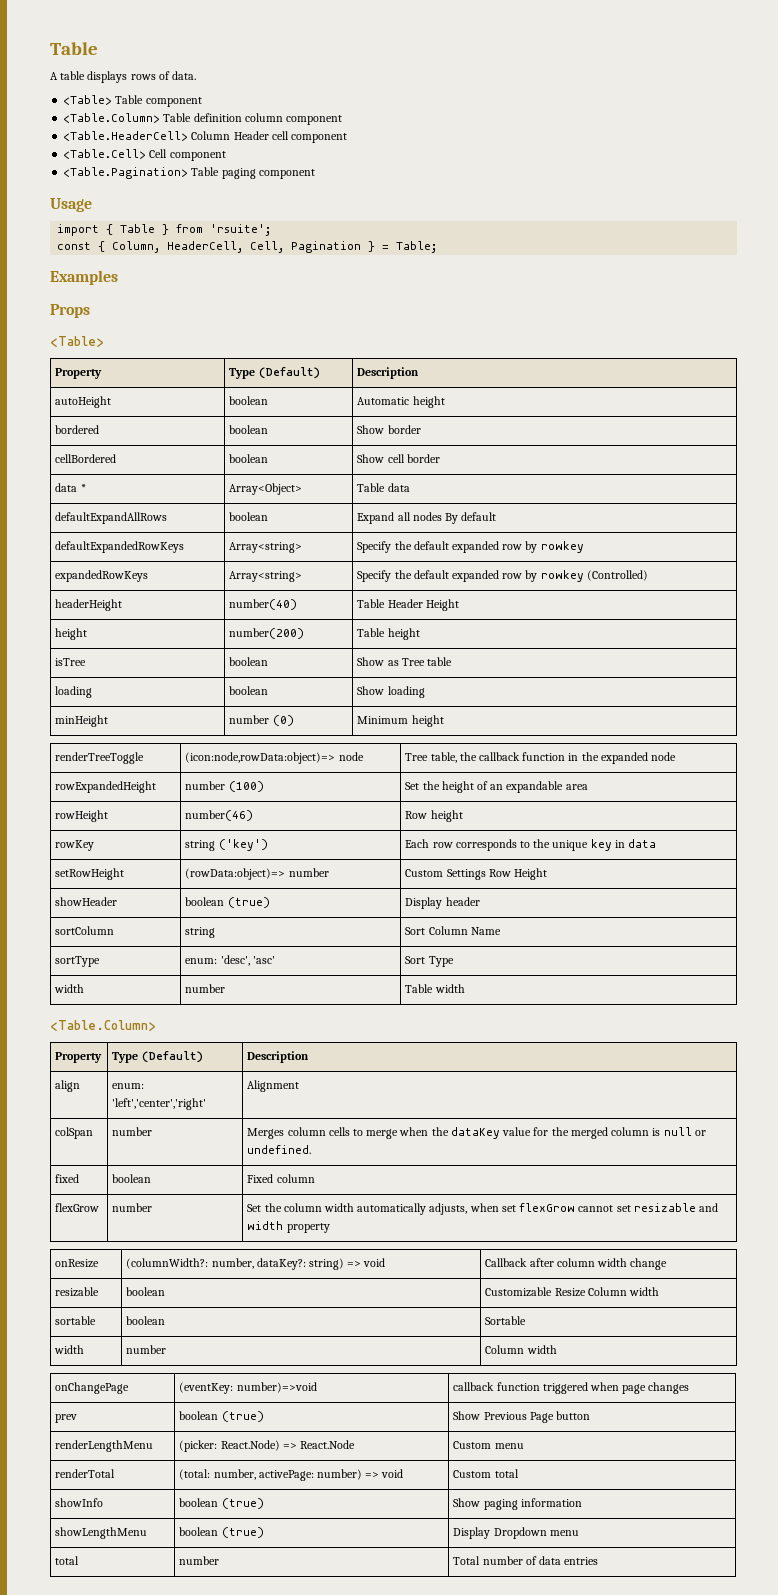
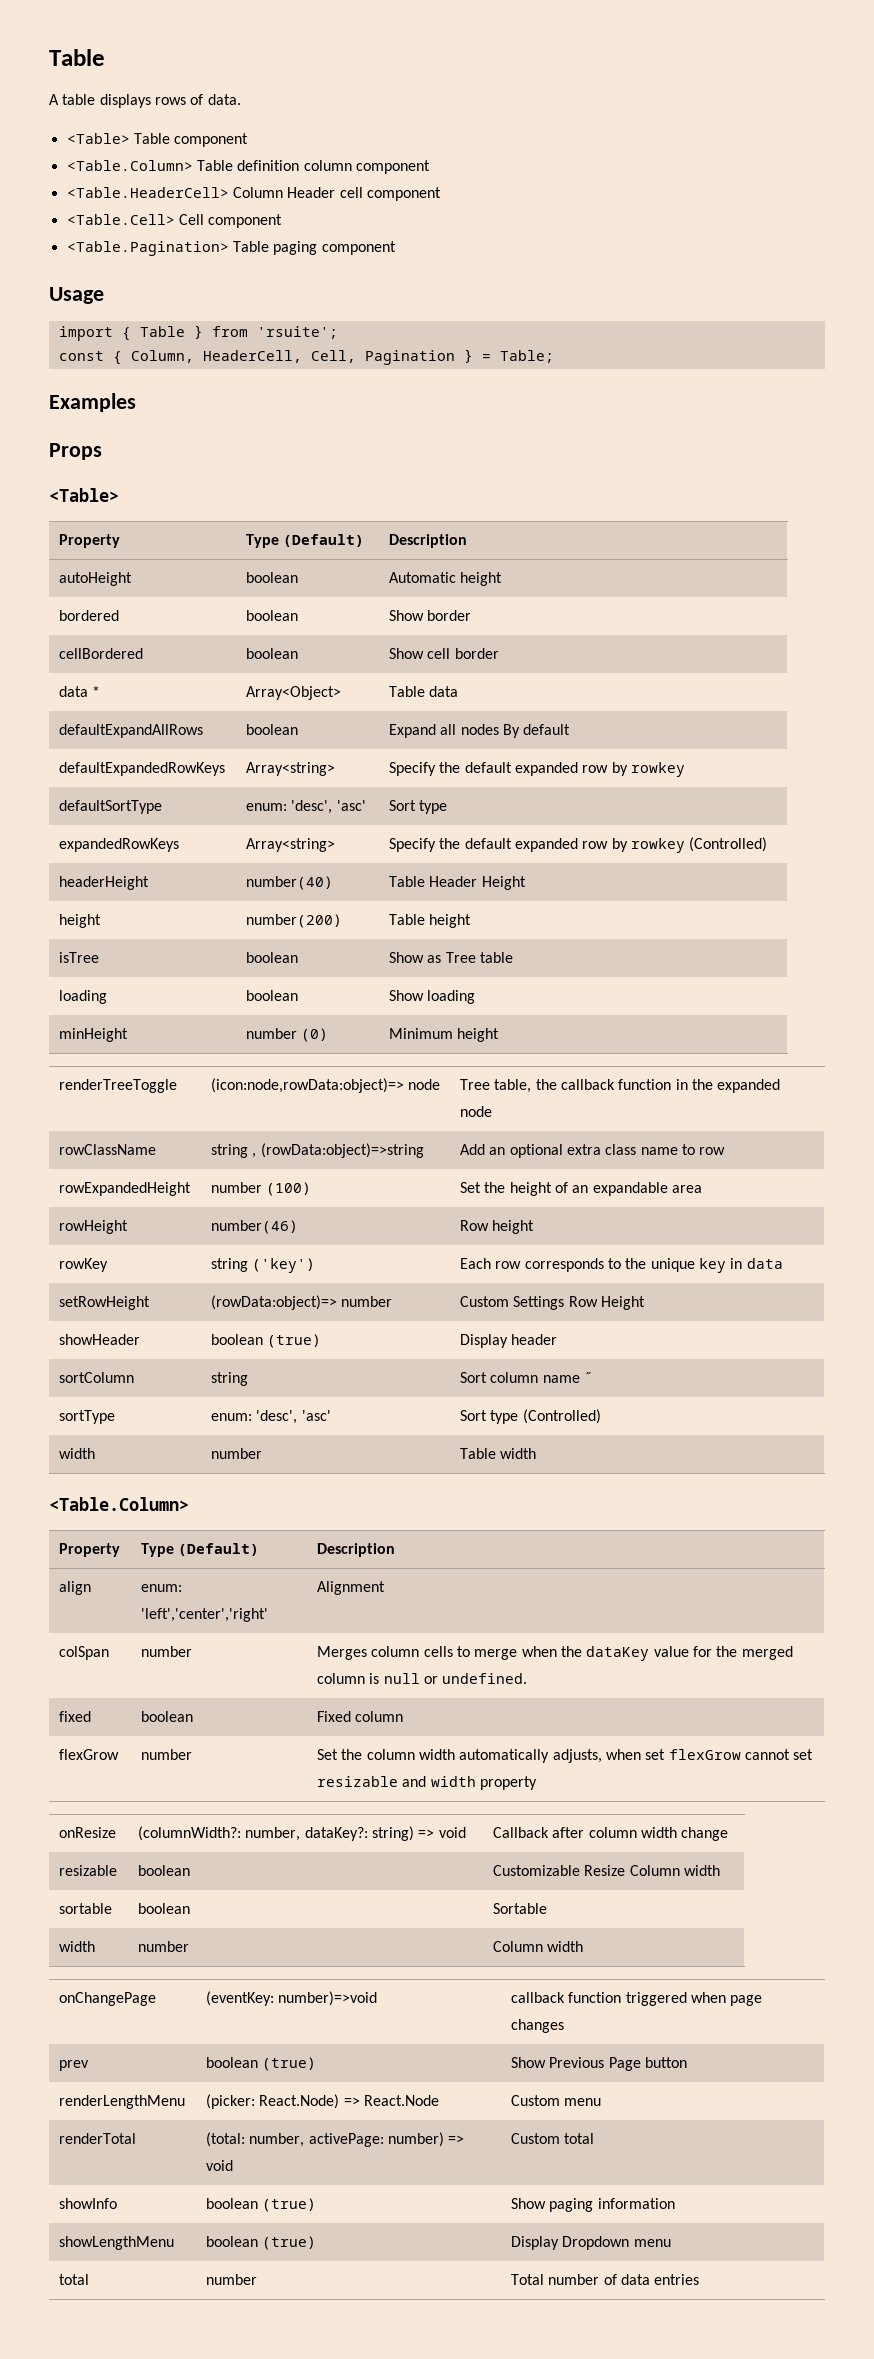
(584, 547) none -> [59,800,163,814] [246,800,366,814] [389,800,448,814] // defaultSortType | enum: 'desc', 'asc' | Sort type
(677, 756) none -> [59,1144,157,1155] [211,1143,424,1158] [460,1144,726,1158] // rowClassName | string , (rowData:object)=>string | Add an optional extra class name to row
[428,926,501,935] Column Name -> [490,1372,593,1383] column name ˝
[428,956,454,967] Type -> [490,1409,601,1424] type (Controlled)

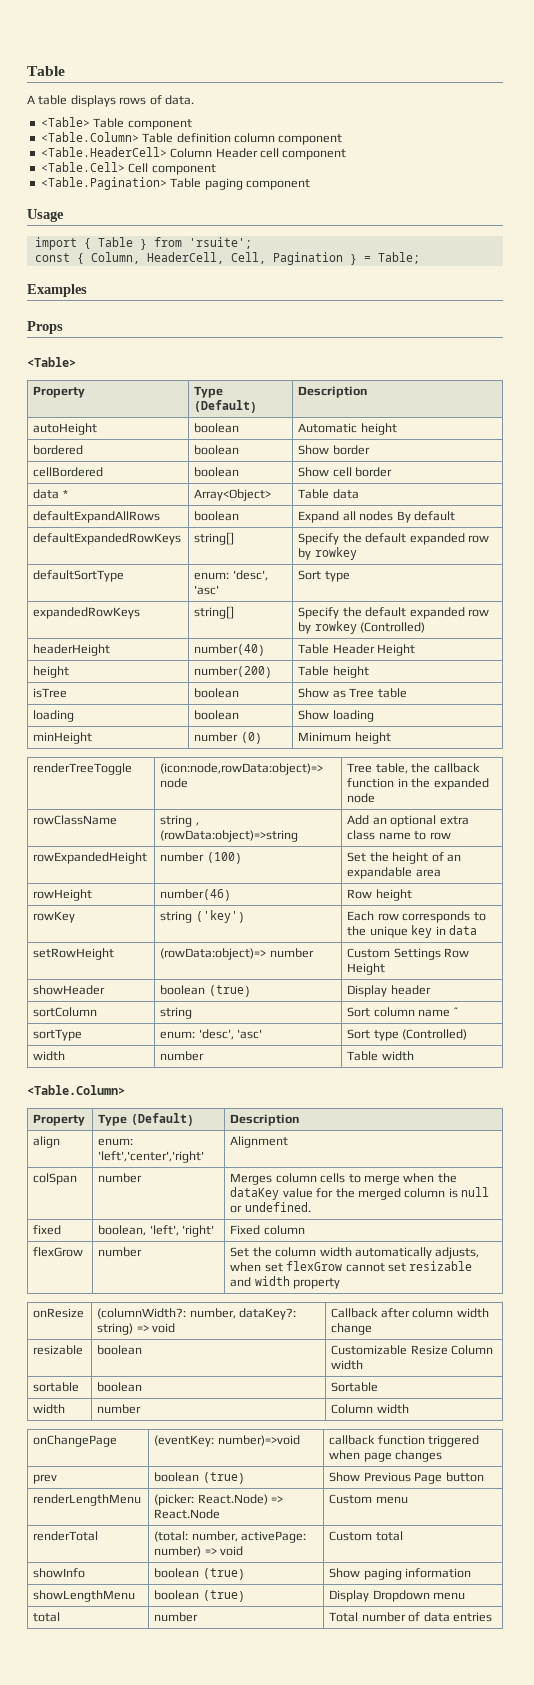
[246,762,336,776] Array<string> -> [194,532,235,545] string[]
[246,838,336,852] Array<string> -> [194,606,235,619] string[]
[141,1711,194,1722] boolean -> [98,1225,215,1237] boolean, 'left', 'right'

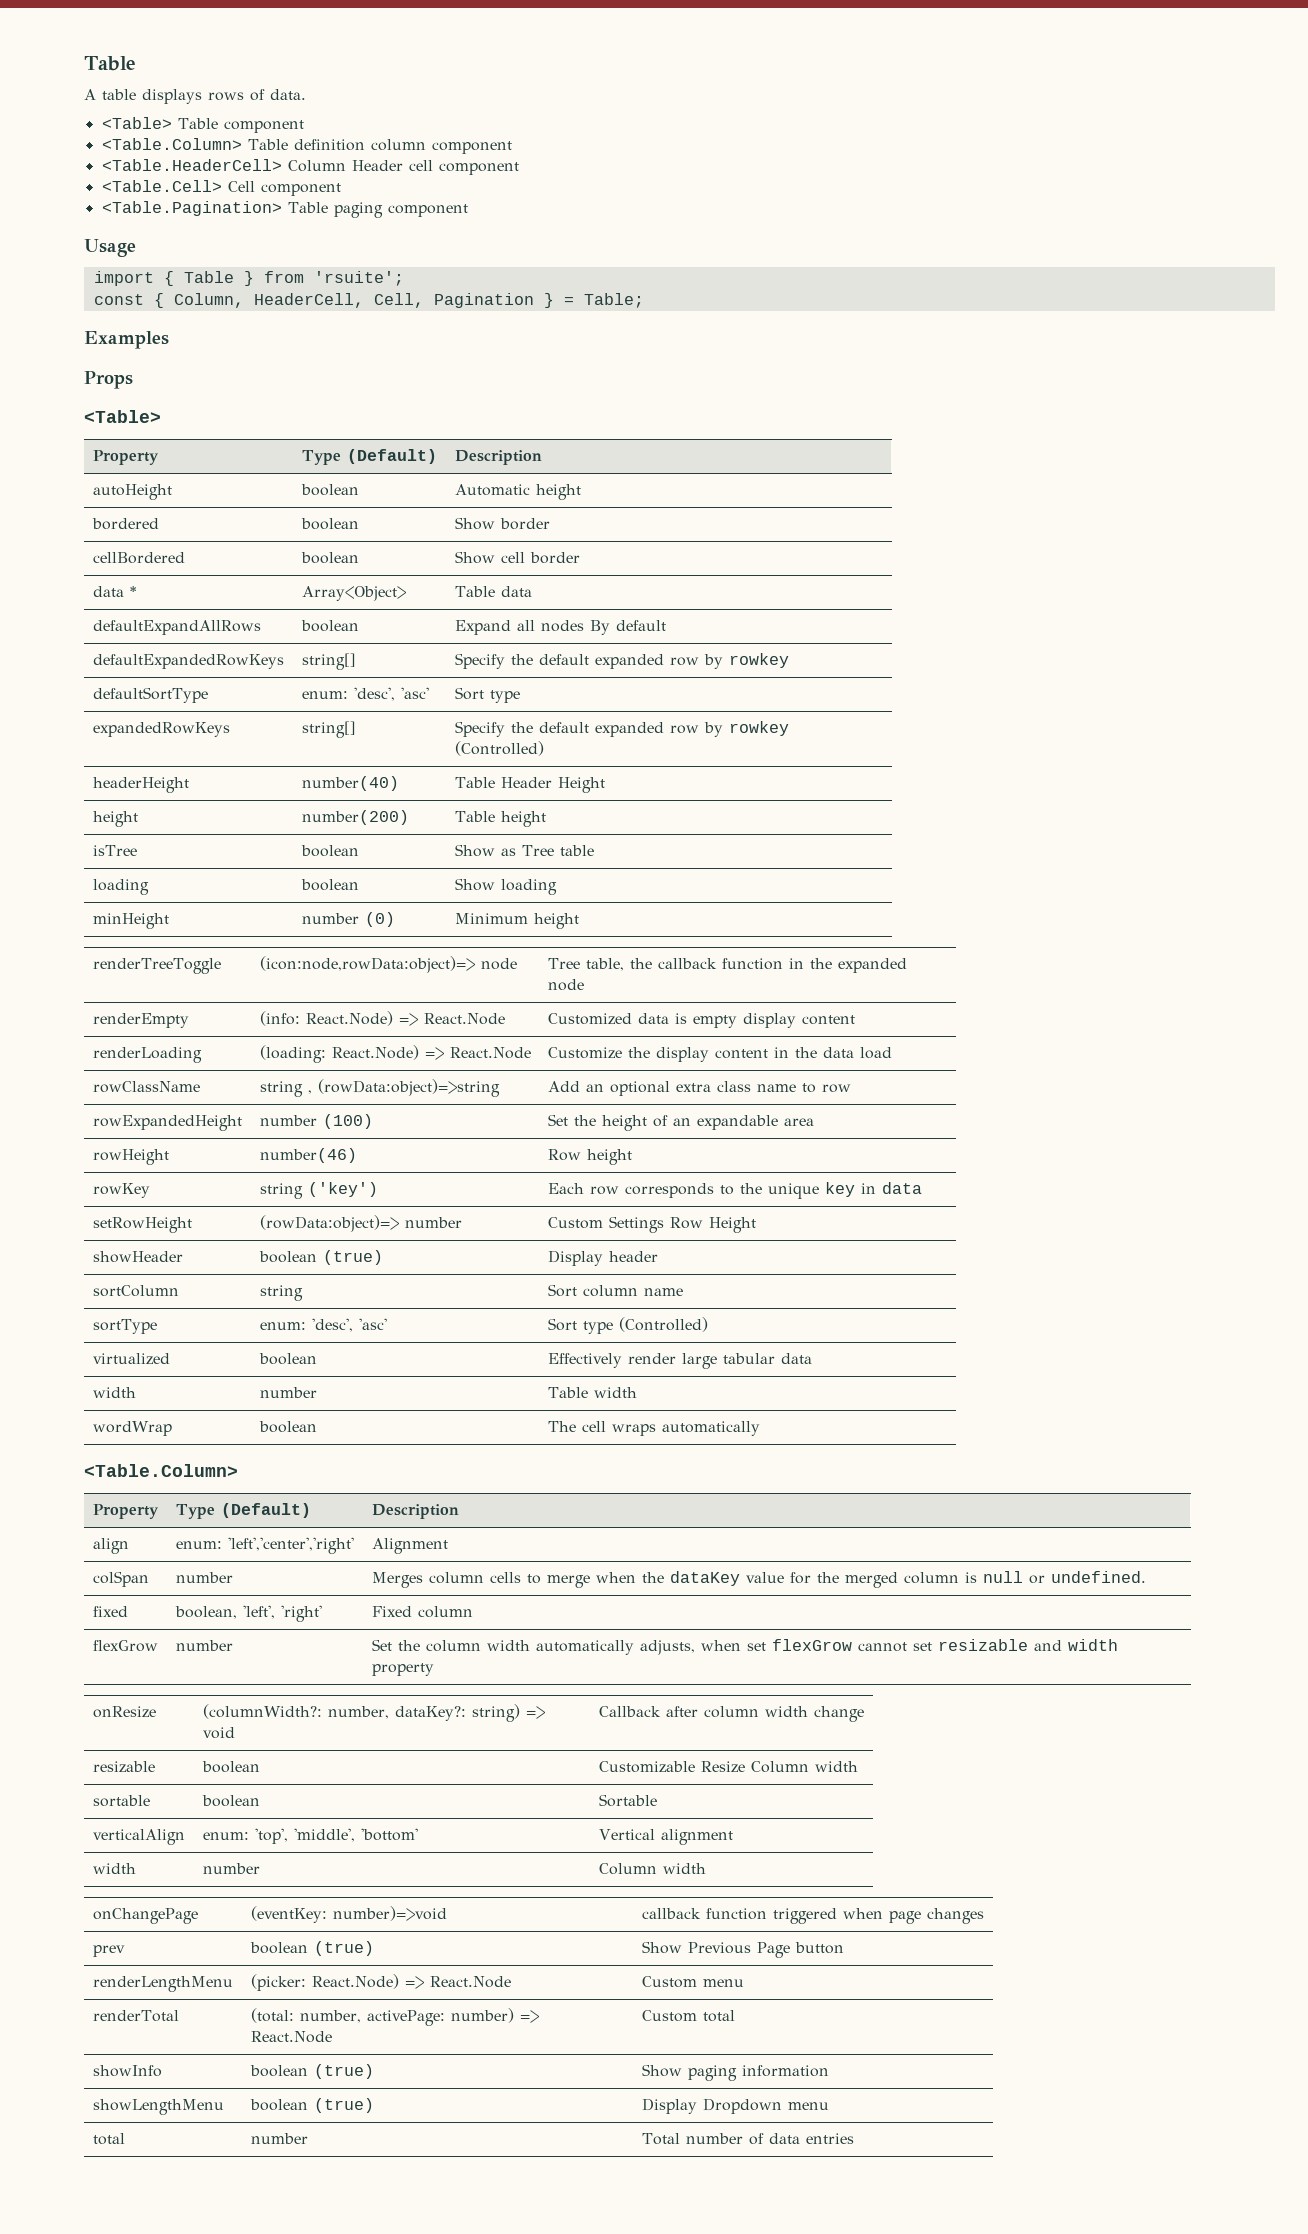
(376, 798) none -> [92,1013,189,1028] [259,1011,505,1026] [547,1013,855,1028] [92,1047,202,1063] [259,1045,531,1063] [547,1047,892,1062] // renderEmpty | (info: React.Node) => React.Node | Customized data is empty display content // renderLoading | (loading: React.Node) => React.Node | Customize the display content in the data load
[453,1007,458,1016] ˝ -> (683, 1292) none
[33,1051,66,1061] [160,1051,205,1061] [347,1051,414,1061] width | number | Table width -> [92,1353,170,1365] [258,1353,317,1365] [547,1353,812,1369] [92,1387,136,1398] [259,1387,317,1398] [547,1387,637,1398] [92,1421,172,1436] [258,1421,317,1433] [547,1421,760,1436] virtualized | boolean | Effectively render large tabular data // width | number | Table width // wordWrap | boolean | The cell wraps automatically
(379, 1387) none -> [92,1829,185,1845] [202,1828,418,1844] [598,1829,733,1845] // verticalAlign | enum: 'top', 'middle', 'bottom' | Vertical alignment
[220,1546,244,1556] void -> [250,2031,332,2043] React.Node

